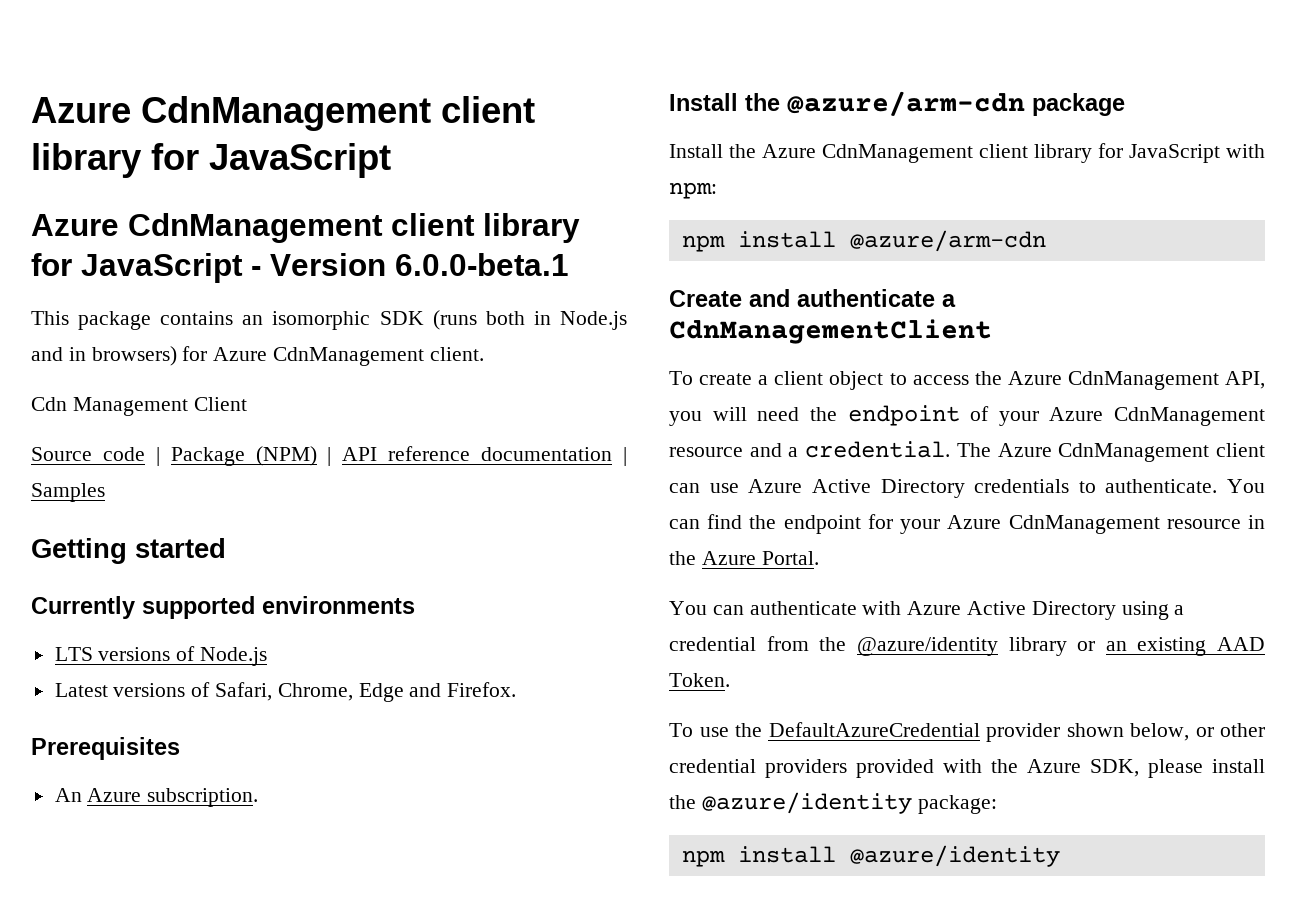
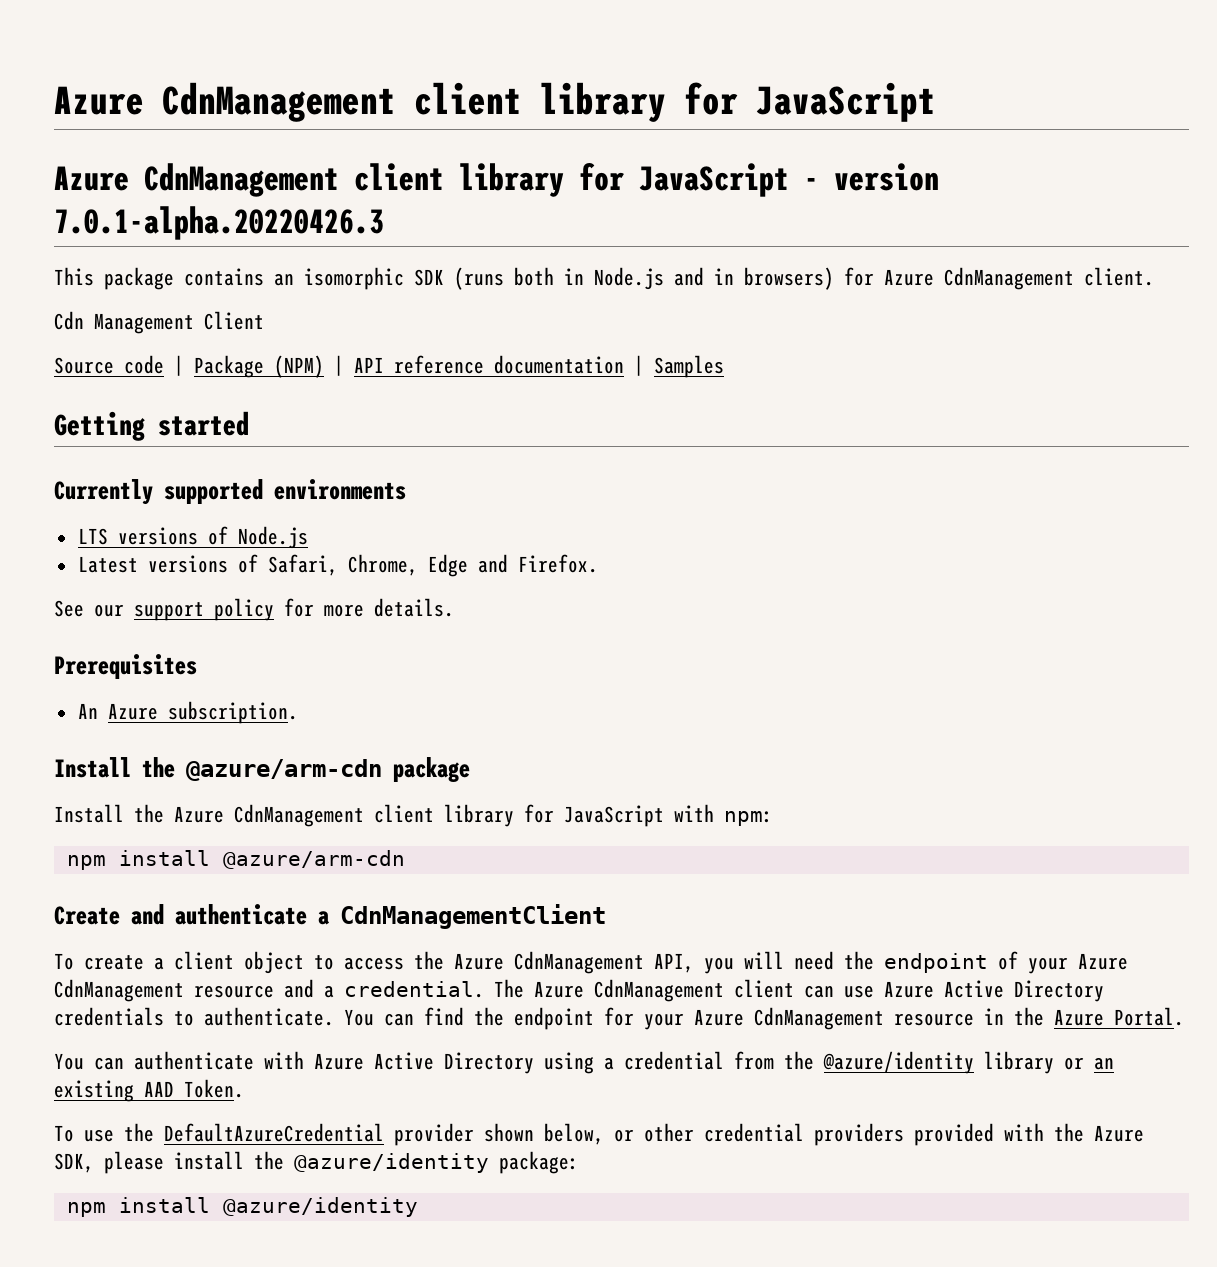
[270,253,569,276] Version 6.0.0-beta.1 -> [834,163,939,191] [54,206,384,240] version 7.0.1-alpha.20220426.3
(517, 689) none -> [54,598,454,621] // See our support policy for more details.

